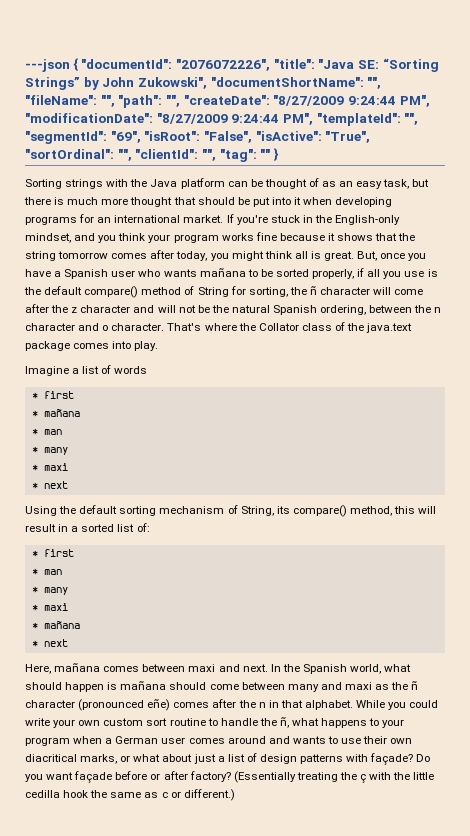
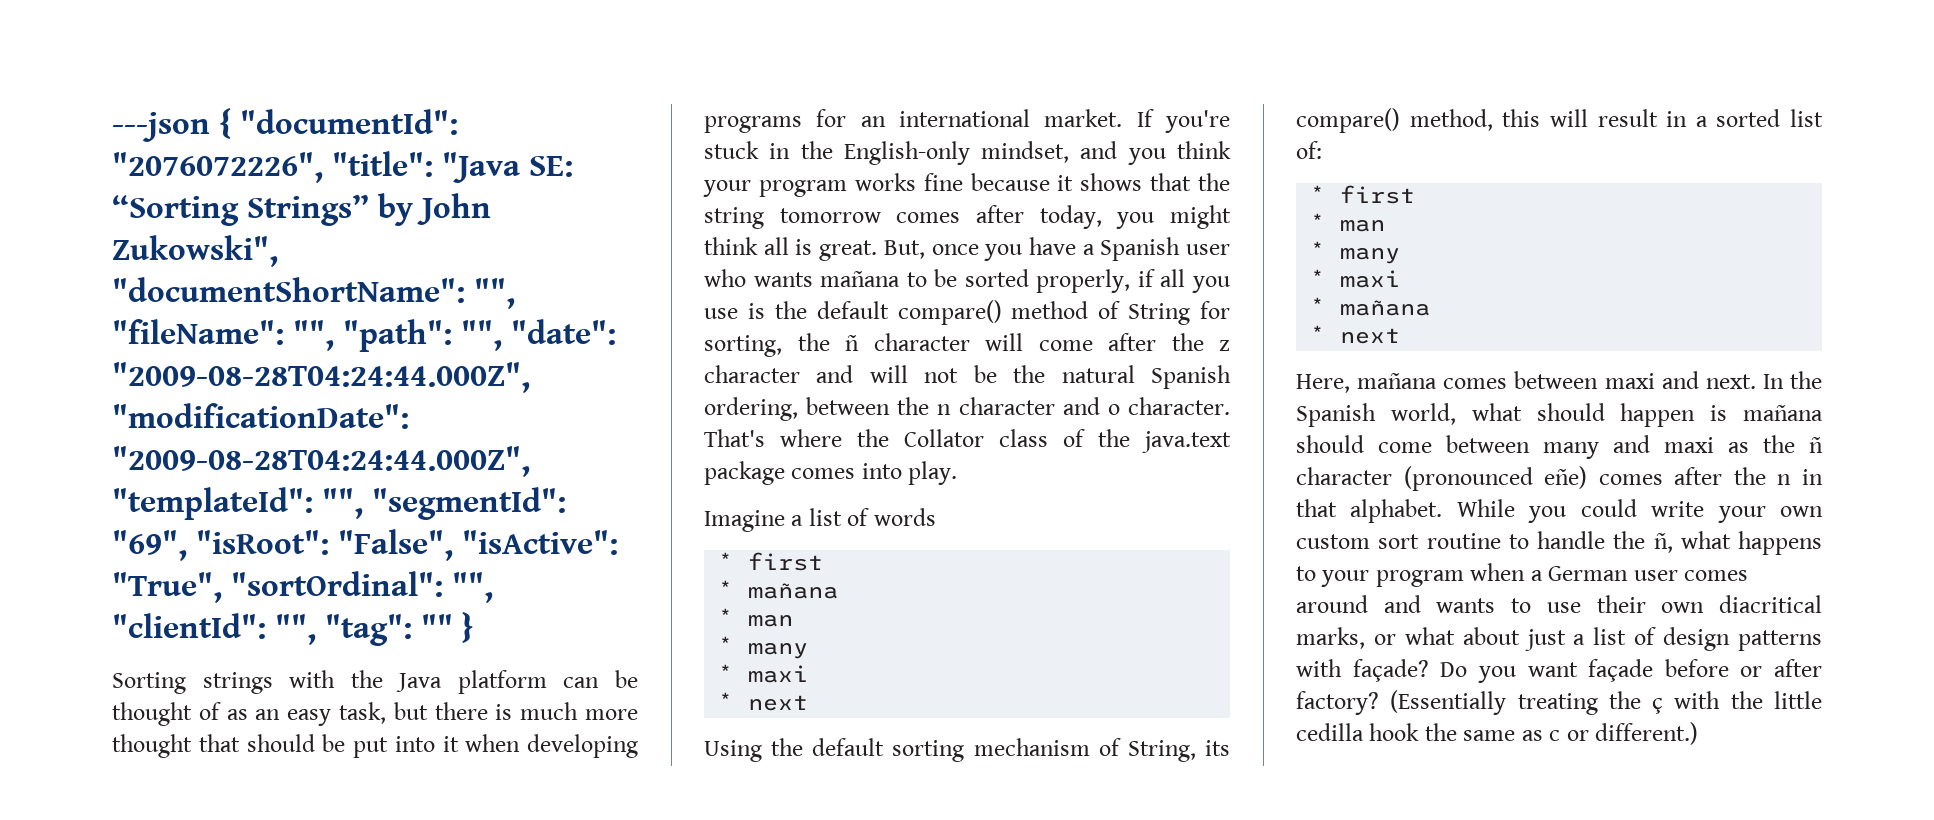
[183,95,430,107] [25,113,313,125] "createDate": "8/27/2009 9:24:44 PM", "modificationDate": "8/27/2009 9:24:44 PM", -> [511,319,616,345] [112,362,530,393] [112,403,409,429] [112,446,530,477] "date": "2009-08-28T04:24:44.000Z", "modificationDate": "2009-08-28T04:24:44.000Z",

